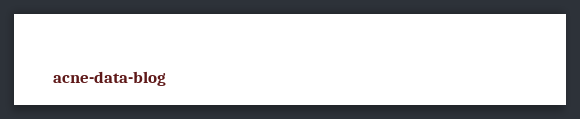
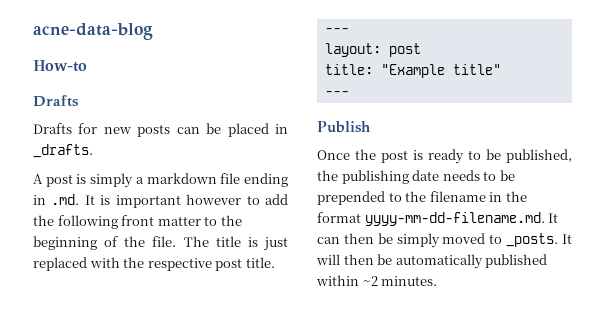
(166, 78) none -> [33,60,87,72] [33,95,79,107] [33,123,288,137] [33,144,93,158] [33,173,288,188] [33,194,288,208] [33,215,242,229] [33,236,288,251] [33,257,275,271] [324,28,349,33] [324,43,421,57] [324,64,501,78] [324,91,349,96] [317,121,371,133] [317,149,572,164] [317,170,515,184] [317,191,527,205] [317,212,559,226] [317,233,572,248] [316,254,548,269] [316,275,438,286] // How-to // Drafts // Drafts for new posts can be placed in _drafts. // A post is simply a markdown file ending in .md. It is important however to add the following front matter to the beginning of the file. The title is just replaced with the respective post title. // --- // layout: post // title: "Example title" // --- // Publish // Once the post is ready to be published, the publishing date needs to be prepended to the filename in the format yyyy-mm-dd-filename.md. It can then be simply moved to _posts. It will then be automatically published within ~2 minutes.

